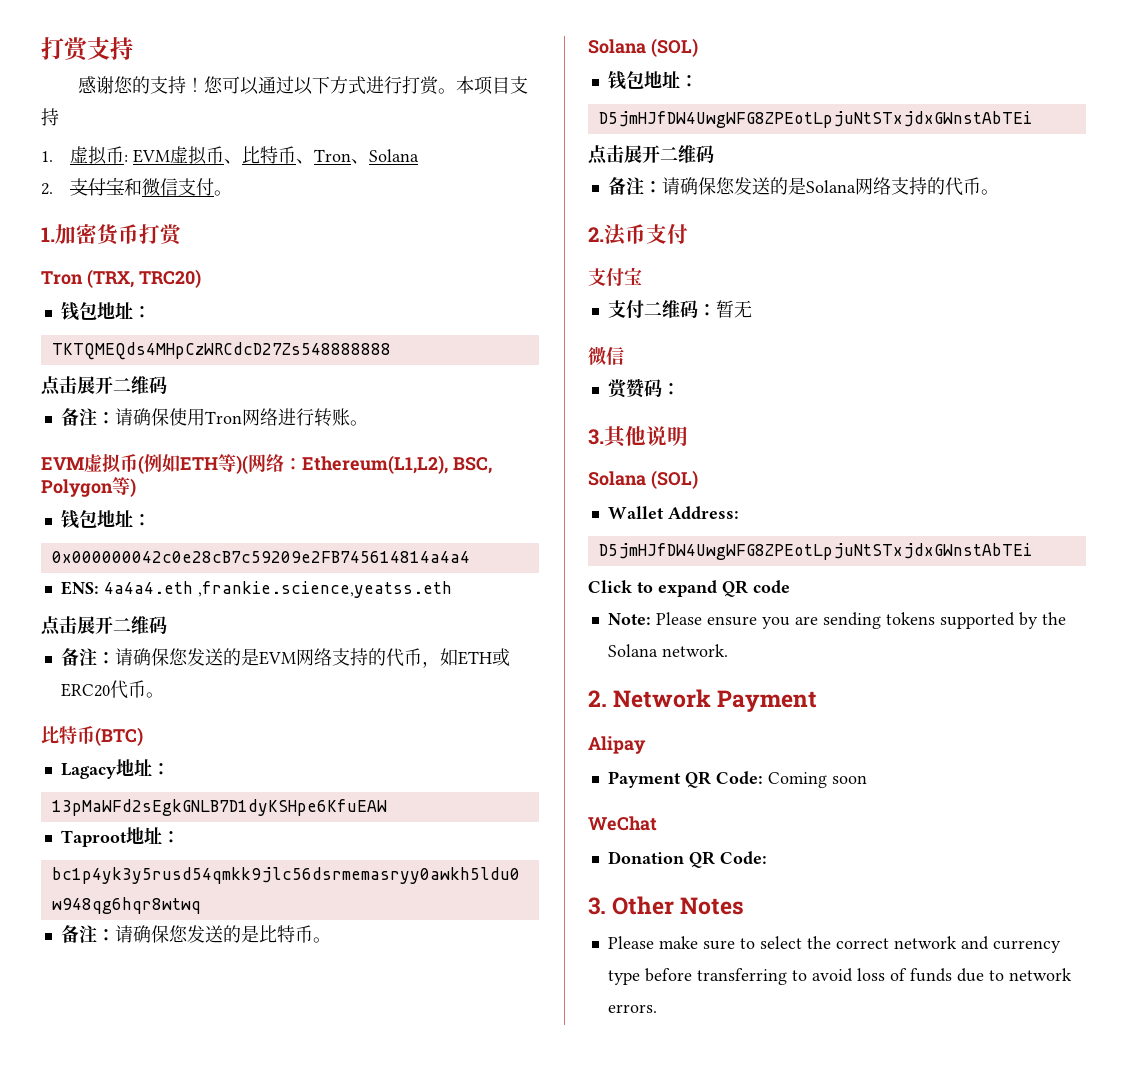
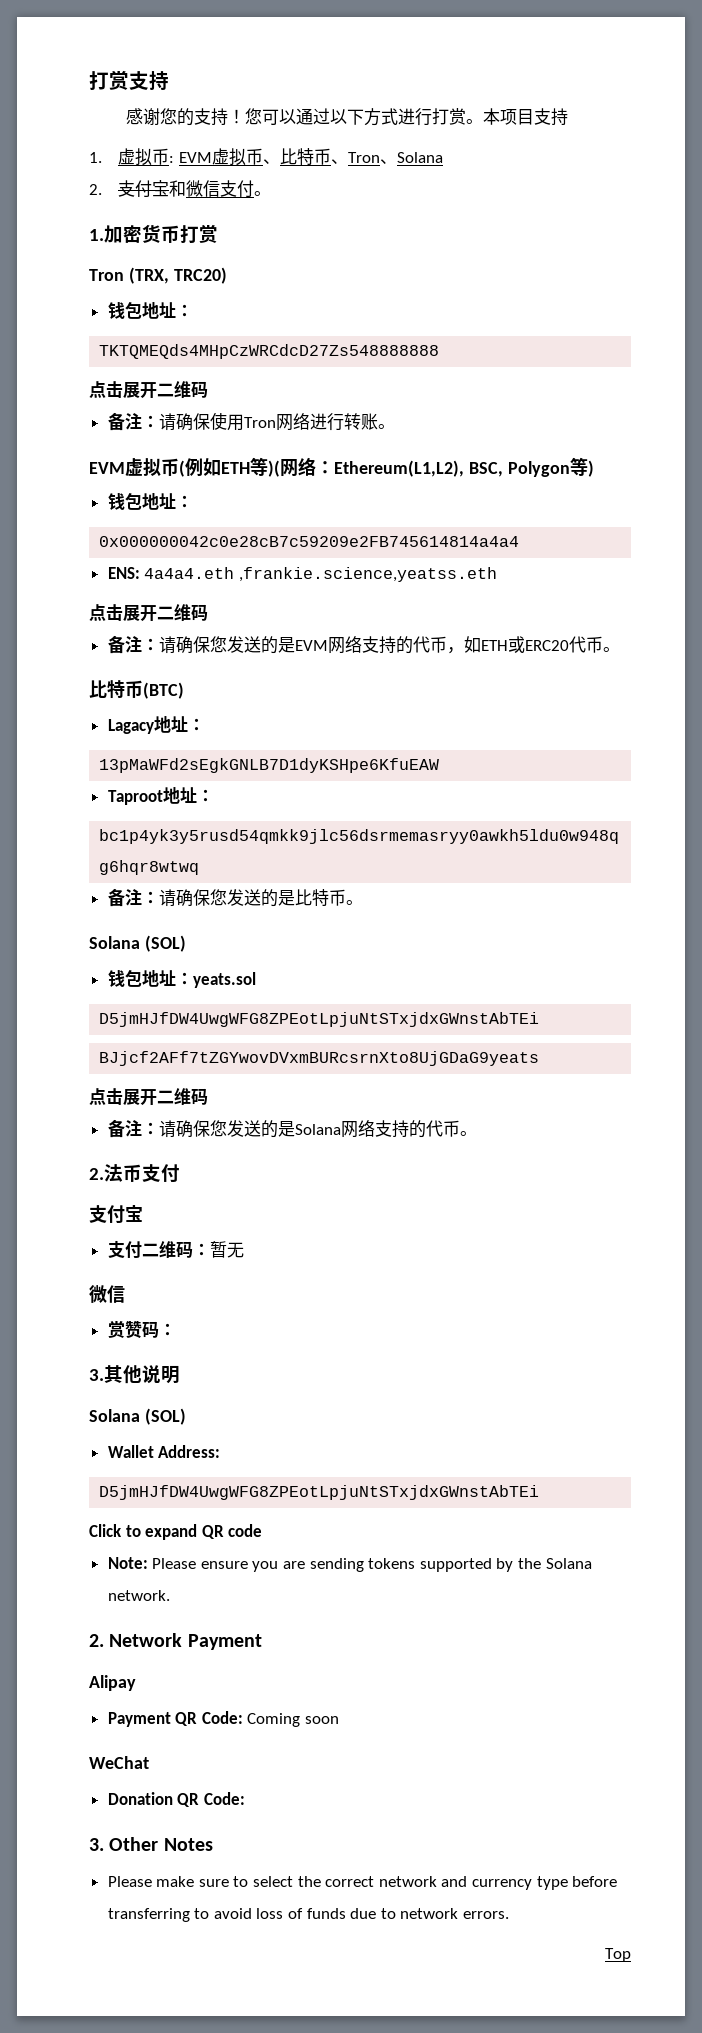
[598,111,1032,128] // D5jmHJfDW4UwgWFG8ZPEotLpjuNtSTxjdxGWnstAbTEi -> [192,972,256,988] [99,1012,540,1027] [99,1051,540,1066] yeats.sol // D5jmHJfDW4UwgWFG8ZPEotLpjuNtSTxjdxGWnstAbTEi // BJjcf2AFf7tZGYwovDVxmBURcsrnXto8UjGDaG9yeats
(657, 1008) none -> [605,1948,631,1962] // Top

